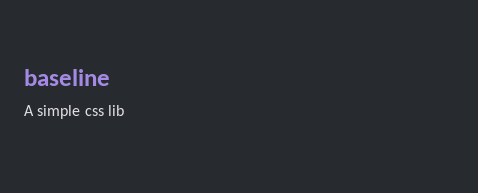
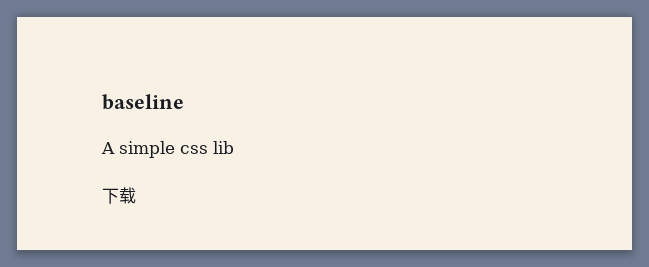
(124, 110) none -> [102,187,136,204] // 下载

